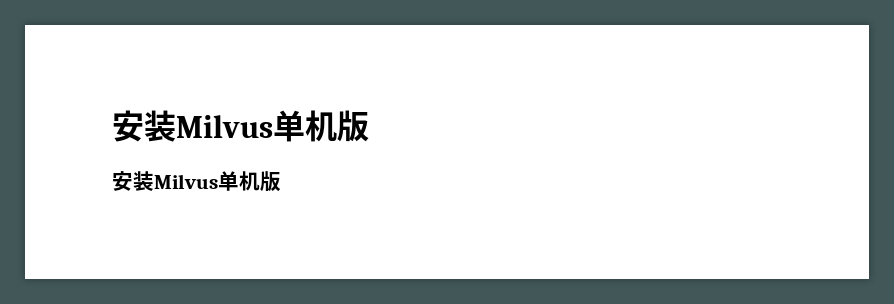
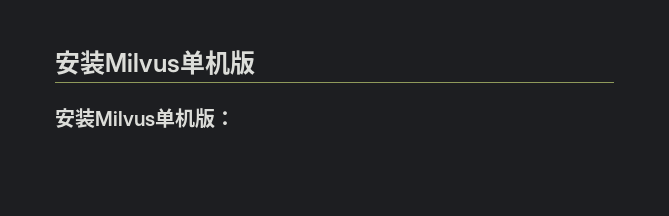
(281, 181) none -> [215,111,235,126] ：

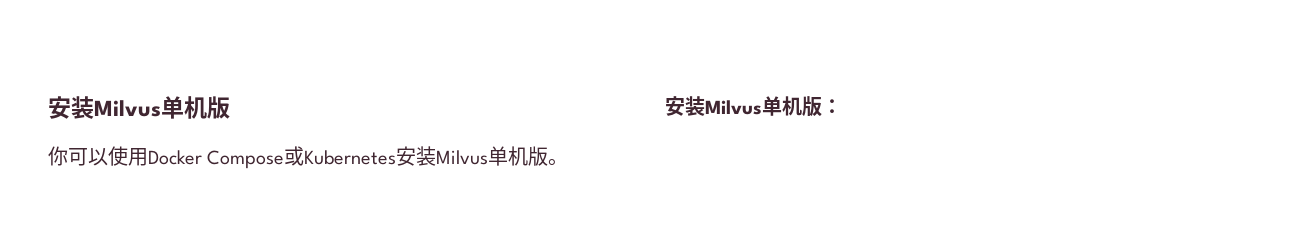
[55,50,255,75] 安装Milvus单机版 -> [48,96,230,119] [48,146,569,169] 安装Milvus单机版 // 你可以使用Docker Compose或Kubernetes安装Milvus单机版。

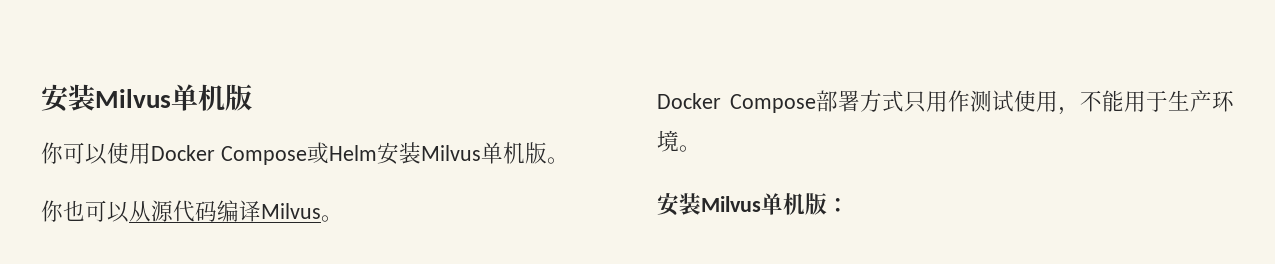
[304,150,397,165] Kubernetes -> [328,145,377,161] Helm
(569, 162) none -> [41,200,343,223] [657,90,1235,115] [657,130,701,152] // 你也可以从源代码编译Milvus。 // Docker Compose部署方式只用作测试使用，不能用于生产环境。

